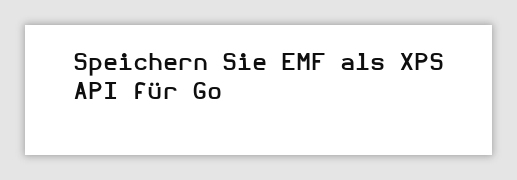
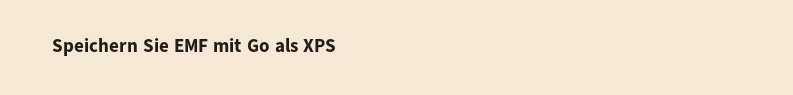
[340,53,444,70] [73,82,222,99] als XPS API für Go -> [213,38,336,53] mit Go als XPS

